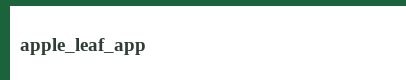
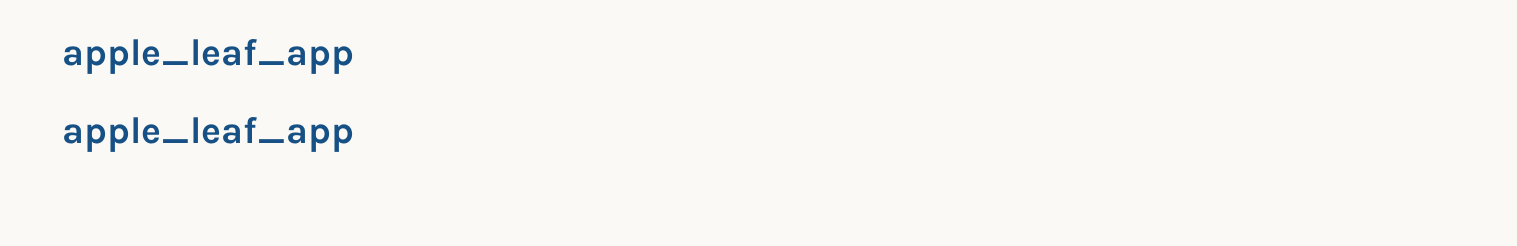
[20,38,146,55] apple_leaf_app -> [62,38,354,74] [62,116,354,152] apple_leaf_app // apple_leaf_app

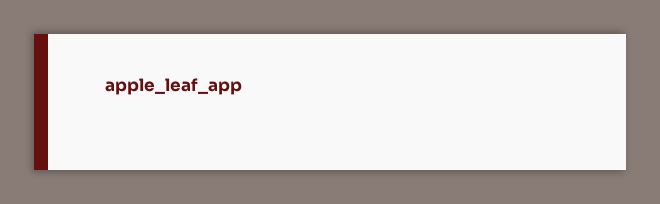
[62,38,354,74] [62,116,354,152] apple_leaf_app // apple_leaf_app -> [105,78,242,95] apple_leaf_app

